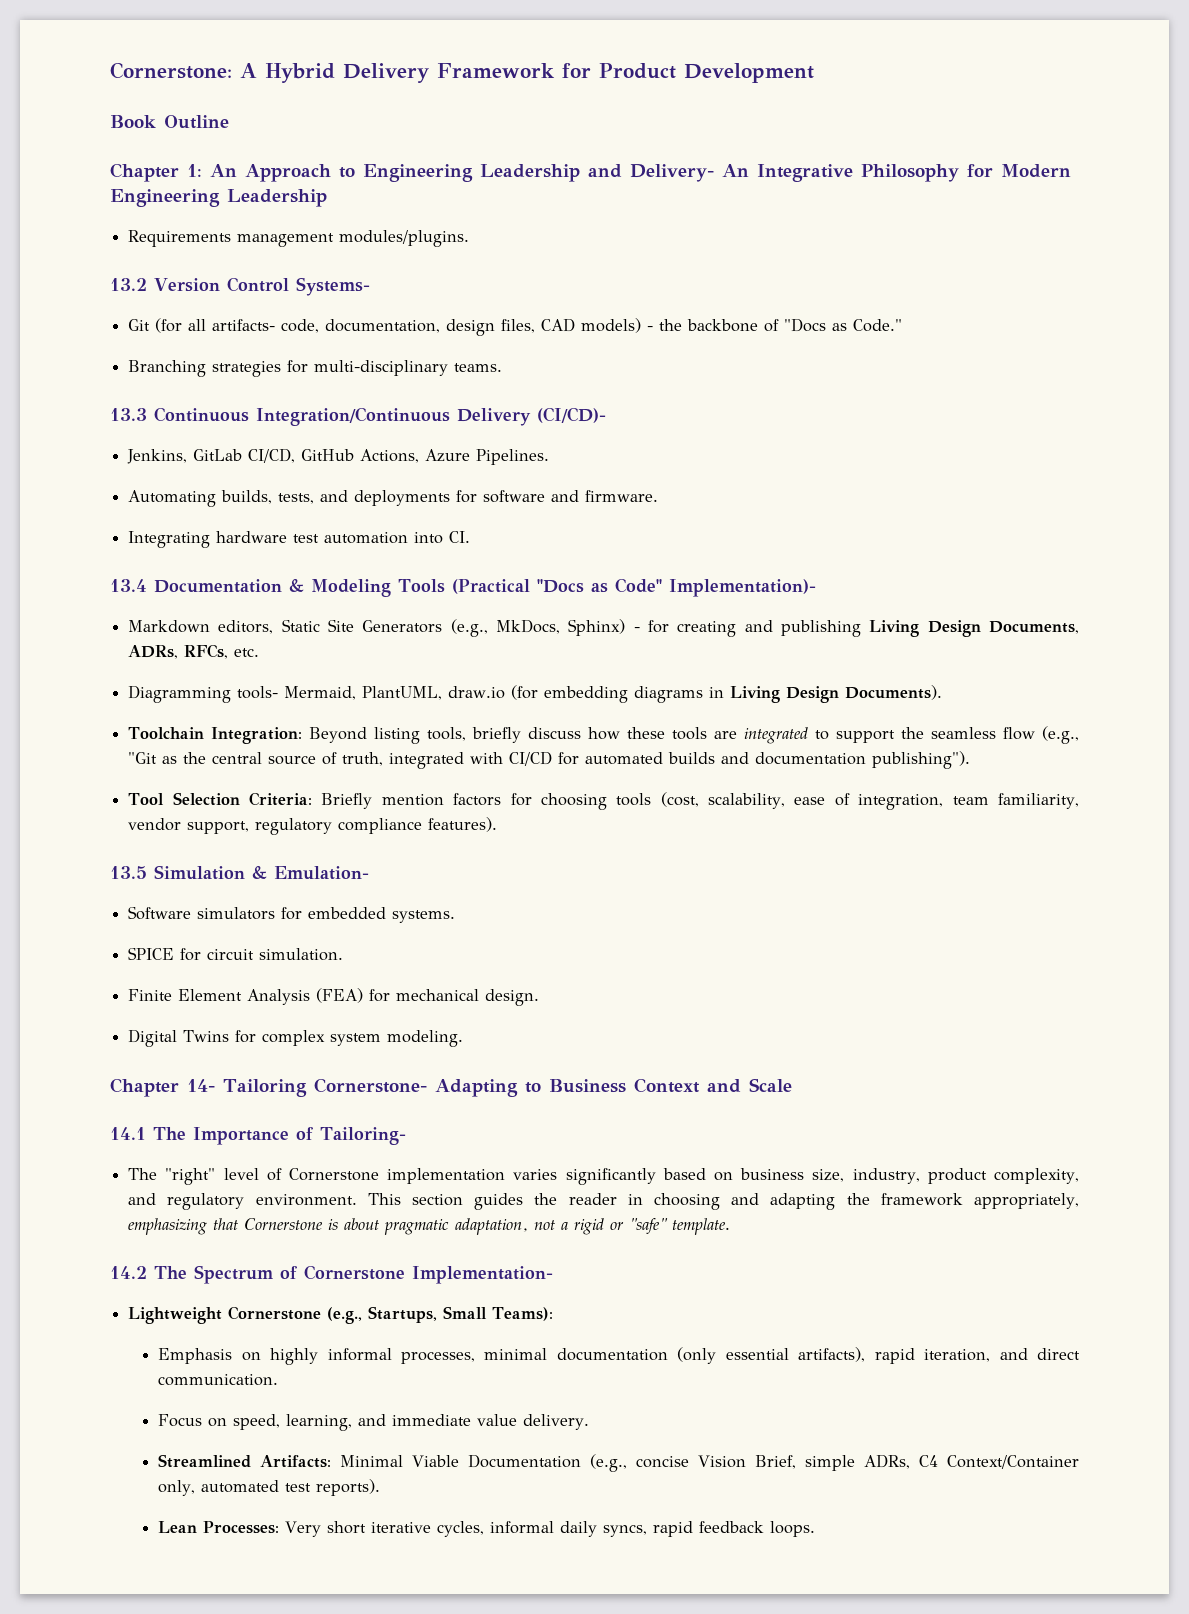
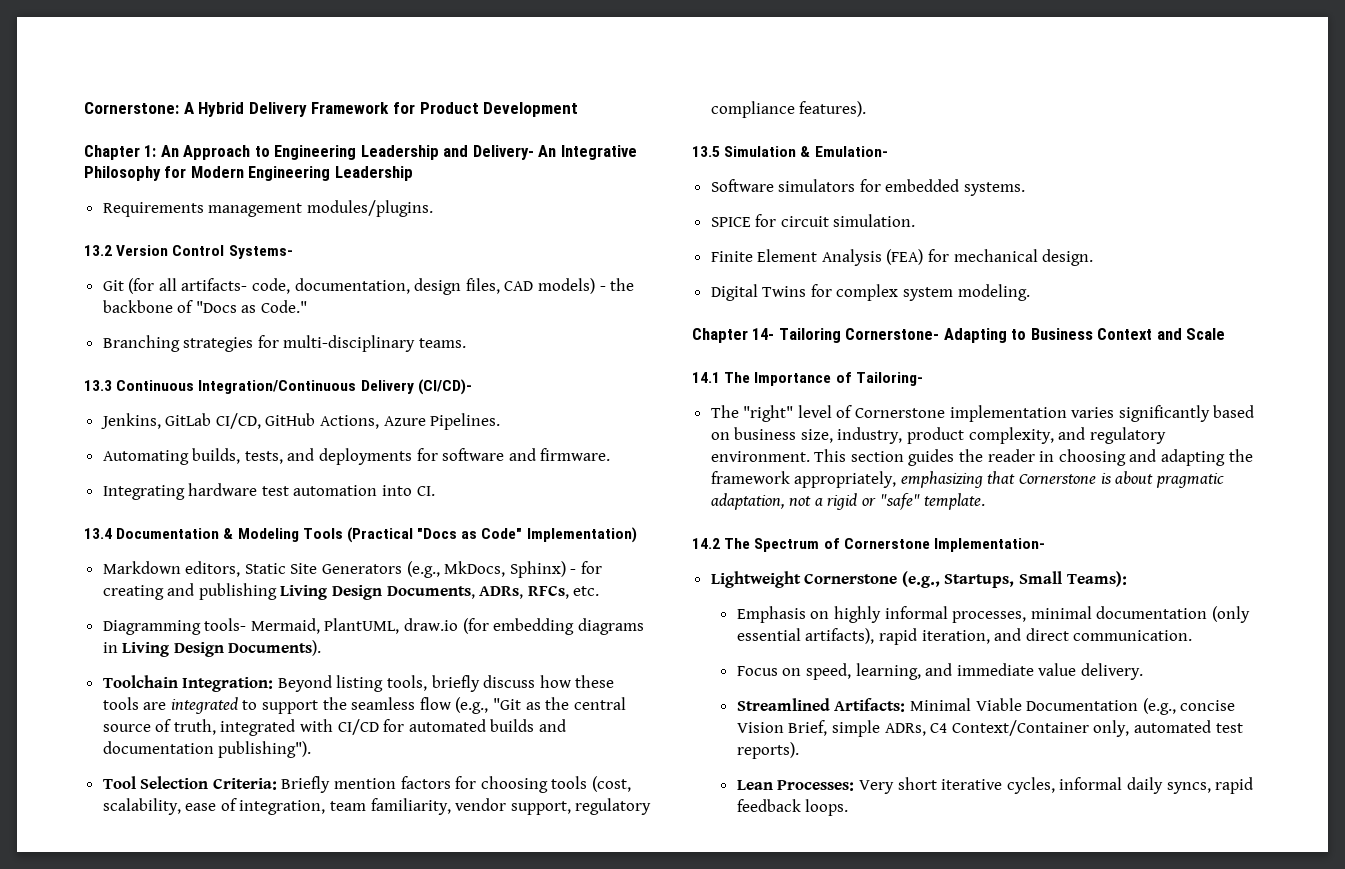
[110,115,229,129] // Book Outline -> (579, 109) none
[668,579,816,597] Implementation)- -> [526,527,637,543] Implementation)

